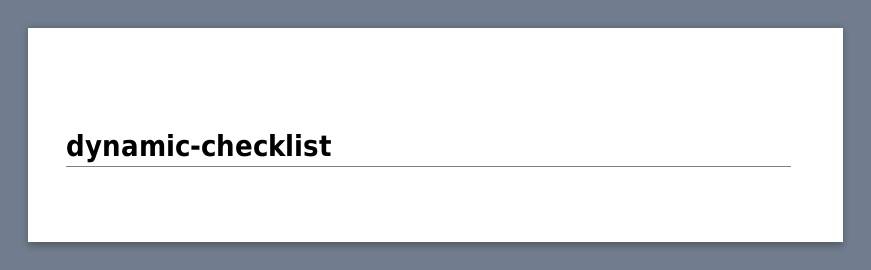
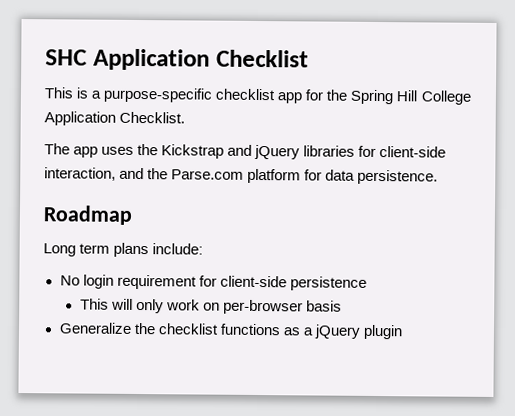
[66,133,331,163] dynamic-checklist -> [45,48,309,71] [44,87,471,105] [44,111,186,126] [44,143,447,160] [44,167,439,185] [43,205,133,225] [43,242,204,258] [59,274,367,291] [79,298,343,315] [58,322,403,340] SHC Application Checklist // This is a purpose-specific checklist app for the Spring Hill College Application Checklist. // The app uses the Kickstrap and jQuery libraries for client-side interaction, and the Parse.com platform for data persistence. // Roadmap // Long term plans include: // No login requirement for client-side persistence // This will only work on per-browser basis // Generalize the checklist functions as a jQuery plugin

